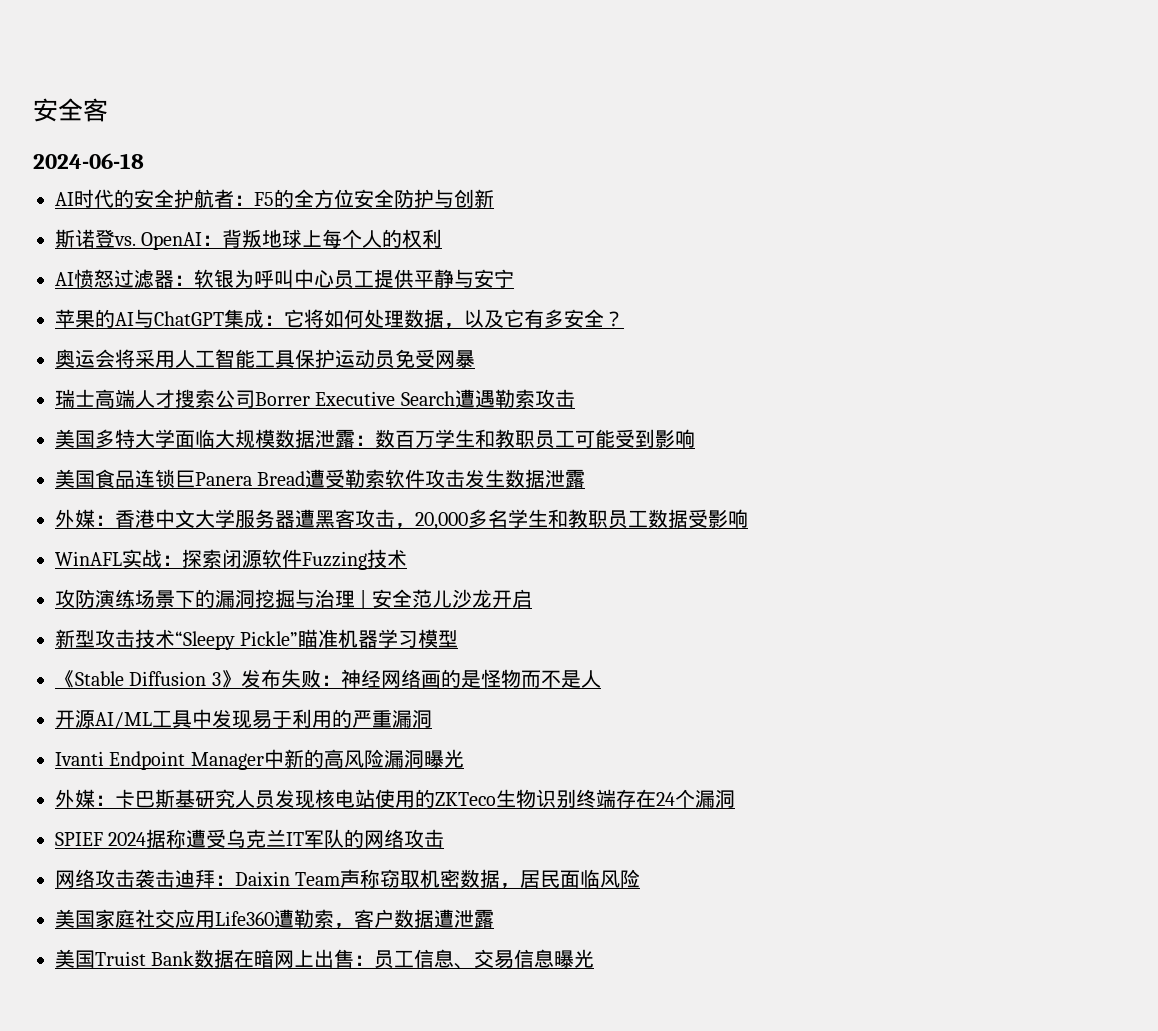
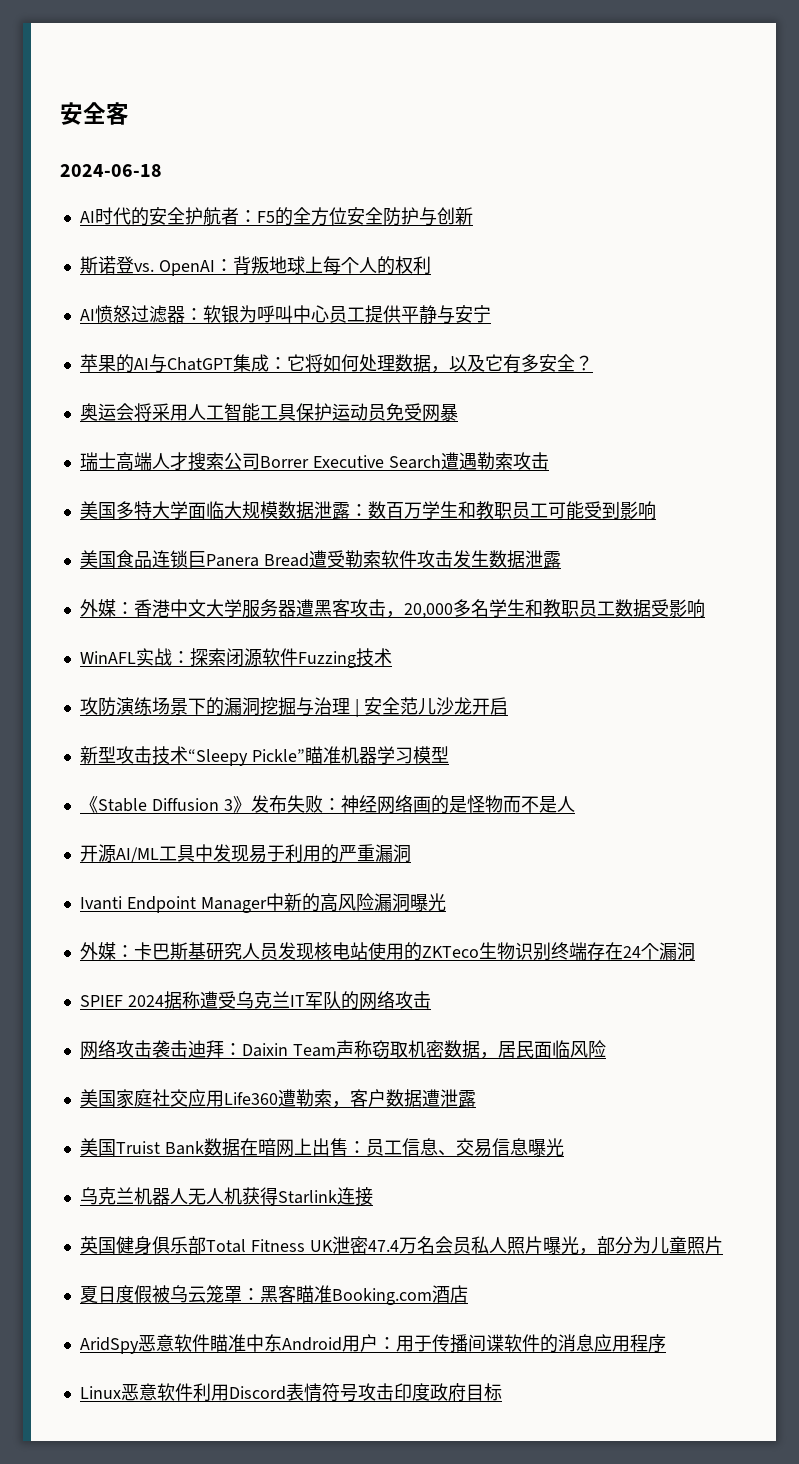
(595, 958) none -> [79,1187,373,1206] [79,1236,723,1255] [79,1285,468,1305] [79,1334,666,1354] [79,1383,502,1402] // 乌克兰机器人无人机获得Starlink连接 // 英国健身俱乐部Total Fitness UK泄密47.4万名会员私人照片曝光，部分为儿童照片 // 夏日度假被乌云笼罩：黑客瞄准Booking.com酒店 // AridSpy恶意软件瞄准中东Android用户：用于传播间谍软件的消息应用程序 // Linux恶意软件利用Discord表情符号攻击印度政府目标

